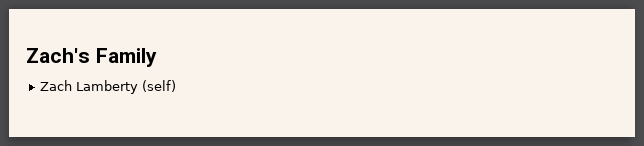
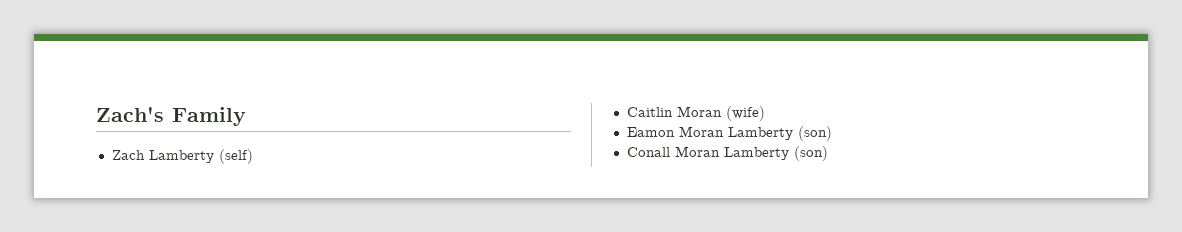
(177, 86) none -> [626,106,765,121] [626,126,832,141] [626,146,828,161] // Caitlin Moran (wife) // Eamon Moran Lamberty (son) // Conall Moran Lamberty (son)

